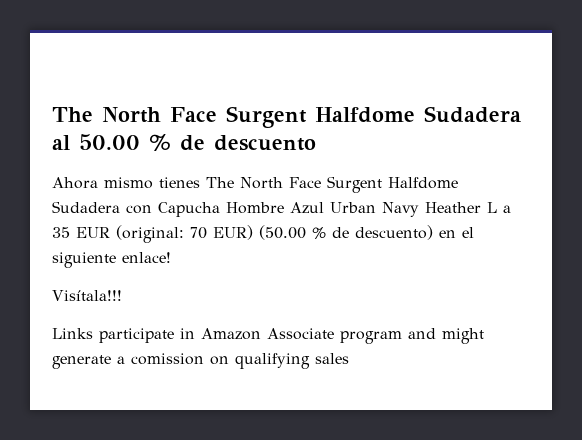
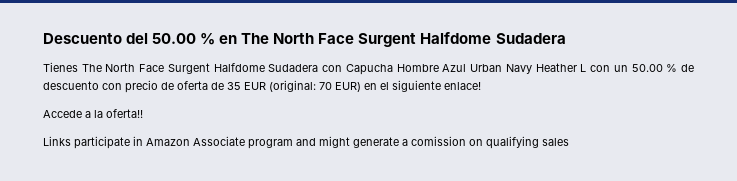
[52,106,521,128] [52,134,316,151] [52,177,200,189] The North Face Surgent Halfdome Sudadera al 50.00 % de descuento // Ahora mismo tienes -> [43,32,566,47] [43,62,78,72] Descuento del 50.00 % en The North Face Surgent Halfdome Sudadera // Tienes
[503,205,511,213] a -> [590,64,694,72] [43,80,224,93] con un 50.00 % de descuento con precio de oferta de
[259,225,433,240] (50.00 % de descuento) -> (361, 87) none
[52,290,122,301] Visítala!!! -> [43,109,143,118] Accede a la oferta!!

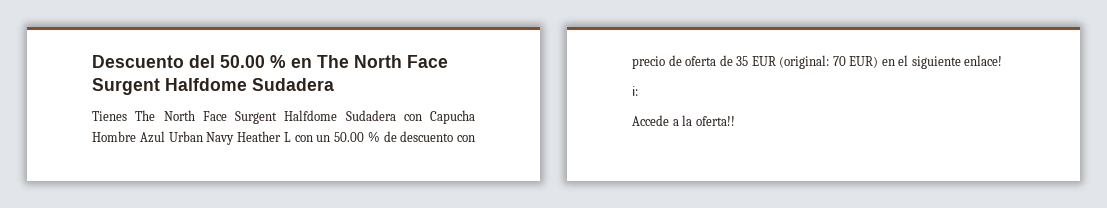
(481, 86) none -> [632,86,638,96] // ℹ:
[43,136,569,149] // Links participate in Amazon Associate program and might generate a comission on qualifying sales -> (735, 121) none

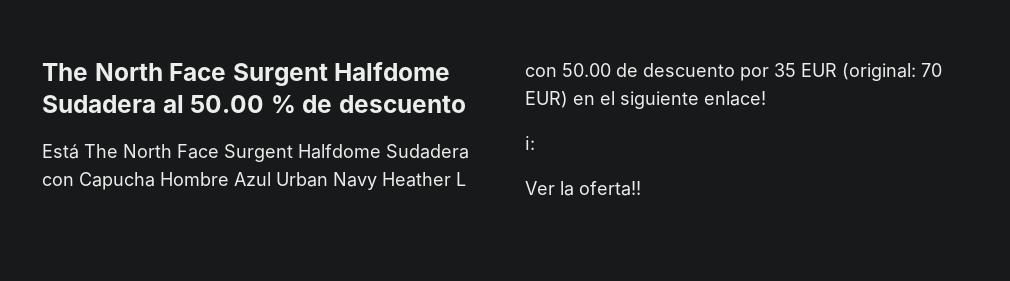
[92,55,448,68] [92,78,334,95] [92,111,127,121] Descuento del 50.00 % en The North Face Surgent Halfdome Sudadera // Tienes -> [42,62,451,86] [42,95,467,114] [42,144,79,159] The North Face Surgent Halfdome Sudadera al 50.00 % de descuento // Está
[316,131,475,142] [632,55,733,69] un 50.00 % de descuento con precio de oferta de -> [562,63,769,81] 50.00 de descuento por
[632,115,679,126] Accede a -> [525,181,555,195] Ver

